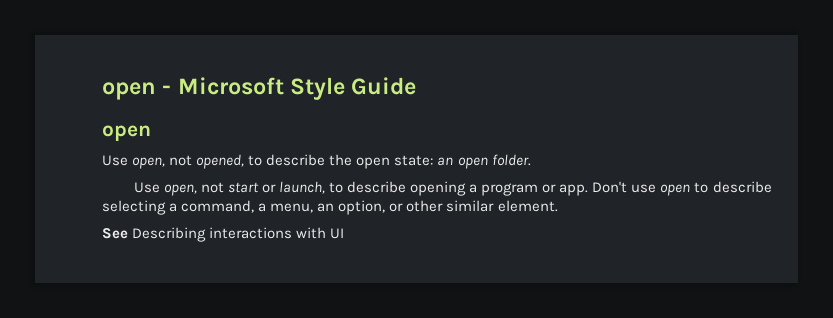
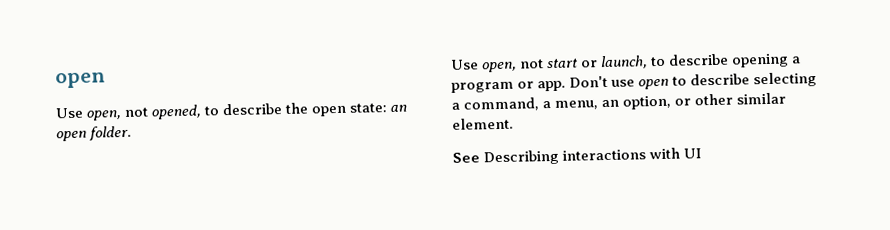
[102,77,417,100] [102,125,151,141] open - Microsoft Style Guide // open -> [55,72,106,89] open

